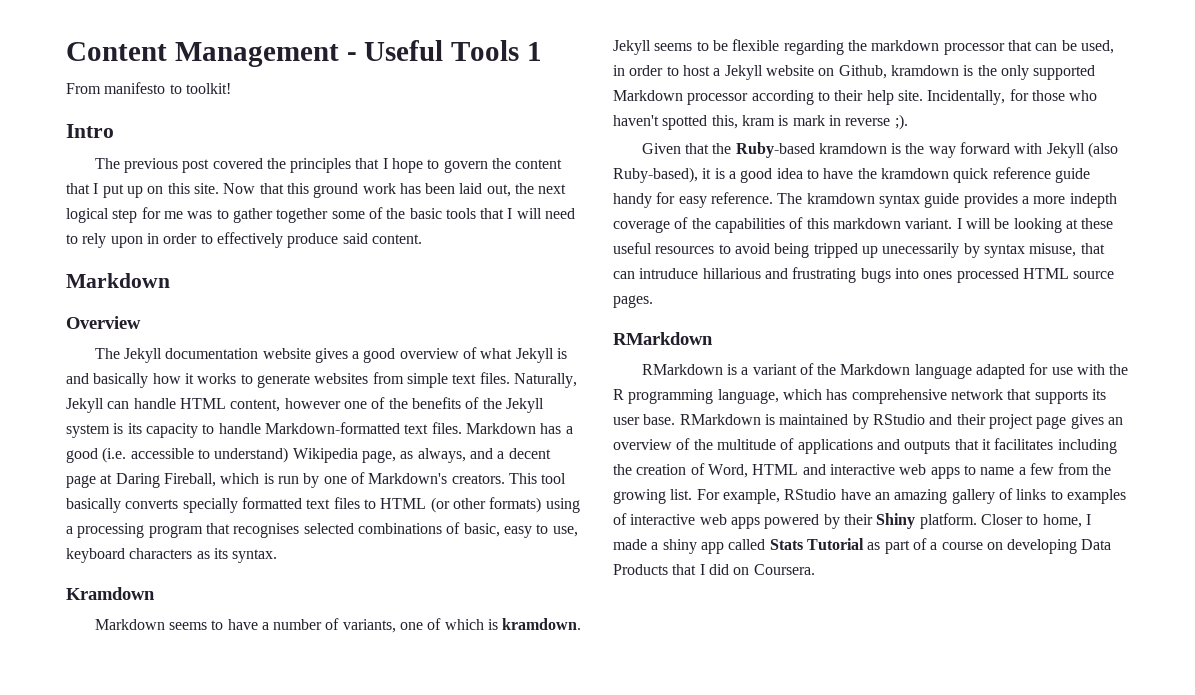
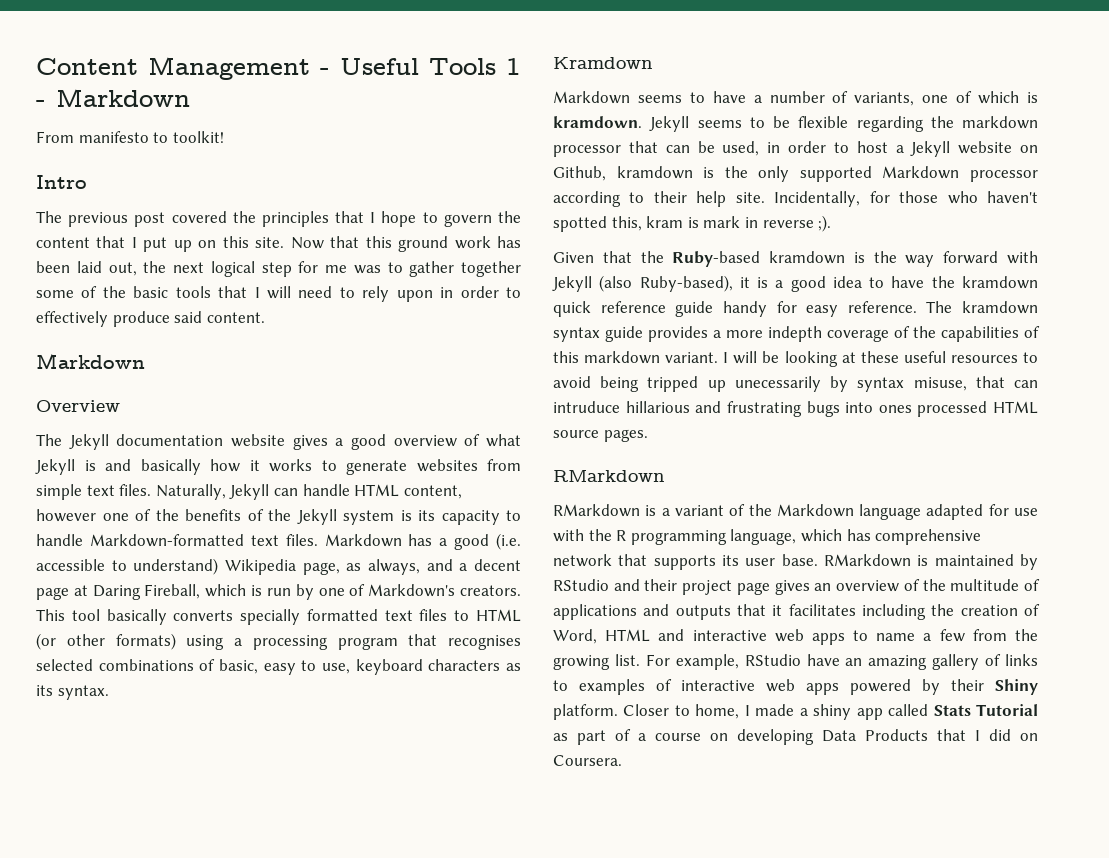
(543, 51) none -> [36,89,190,107] - Markdown

